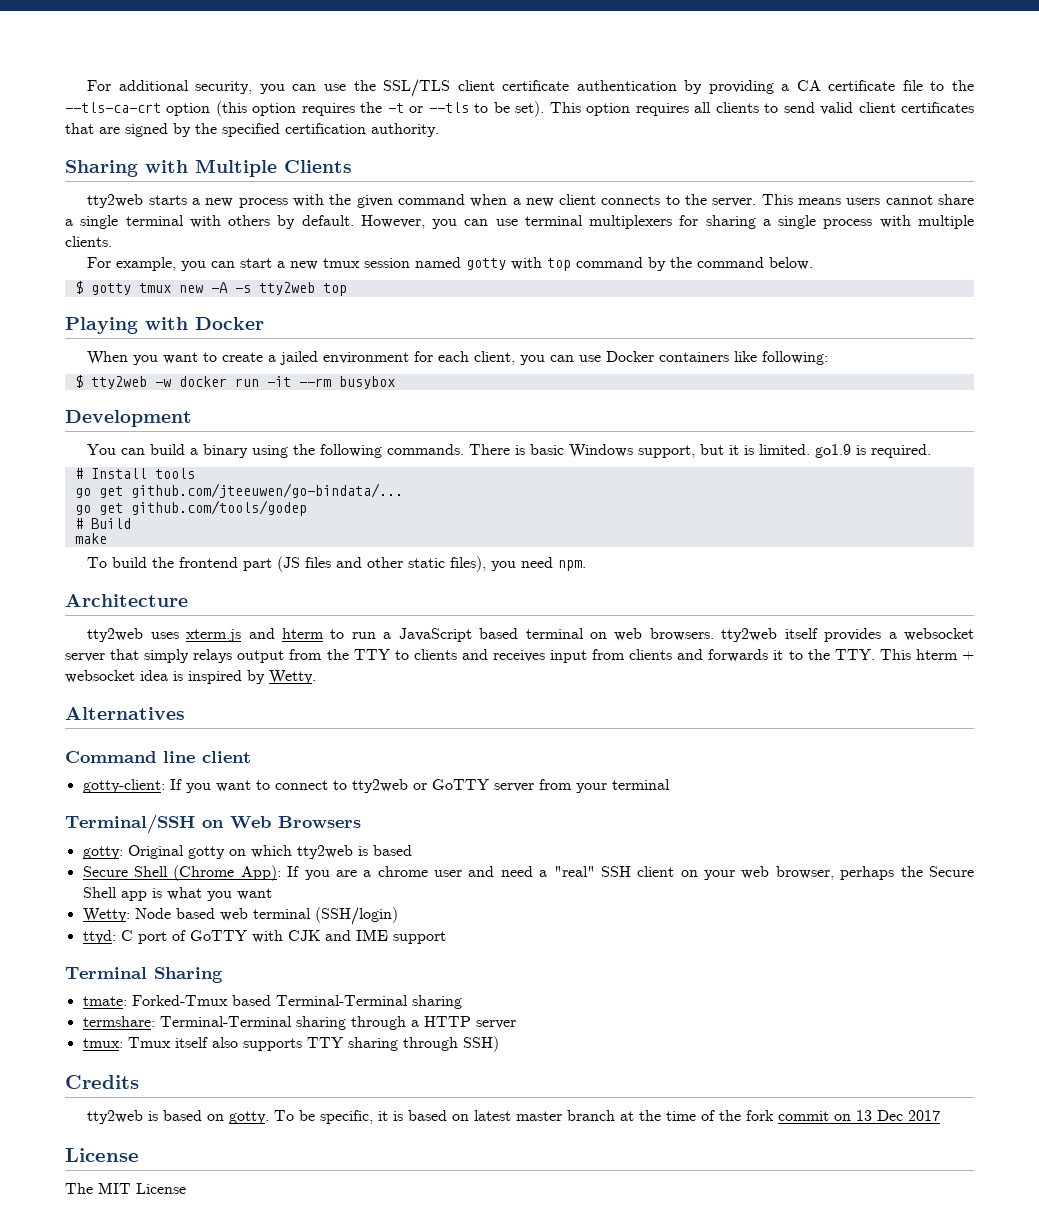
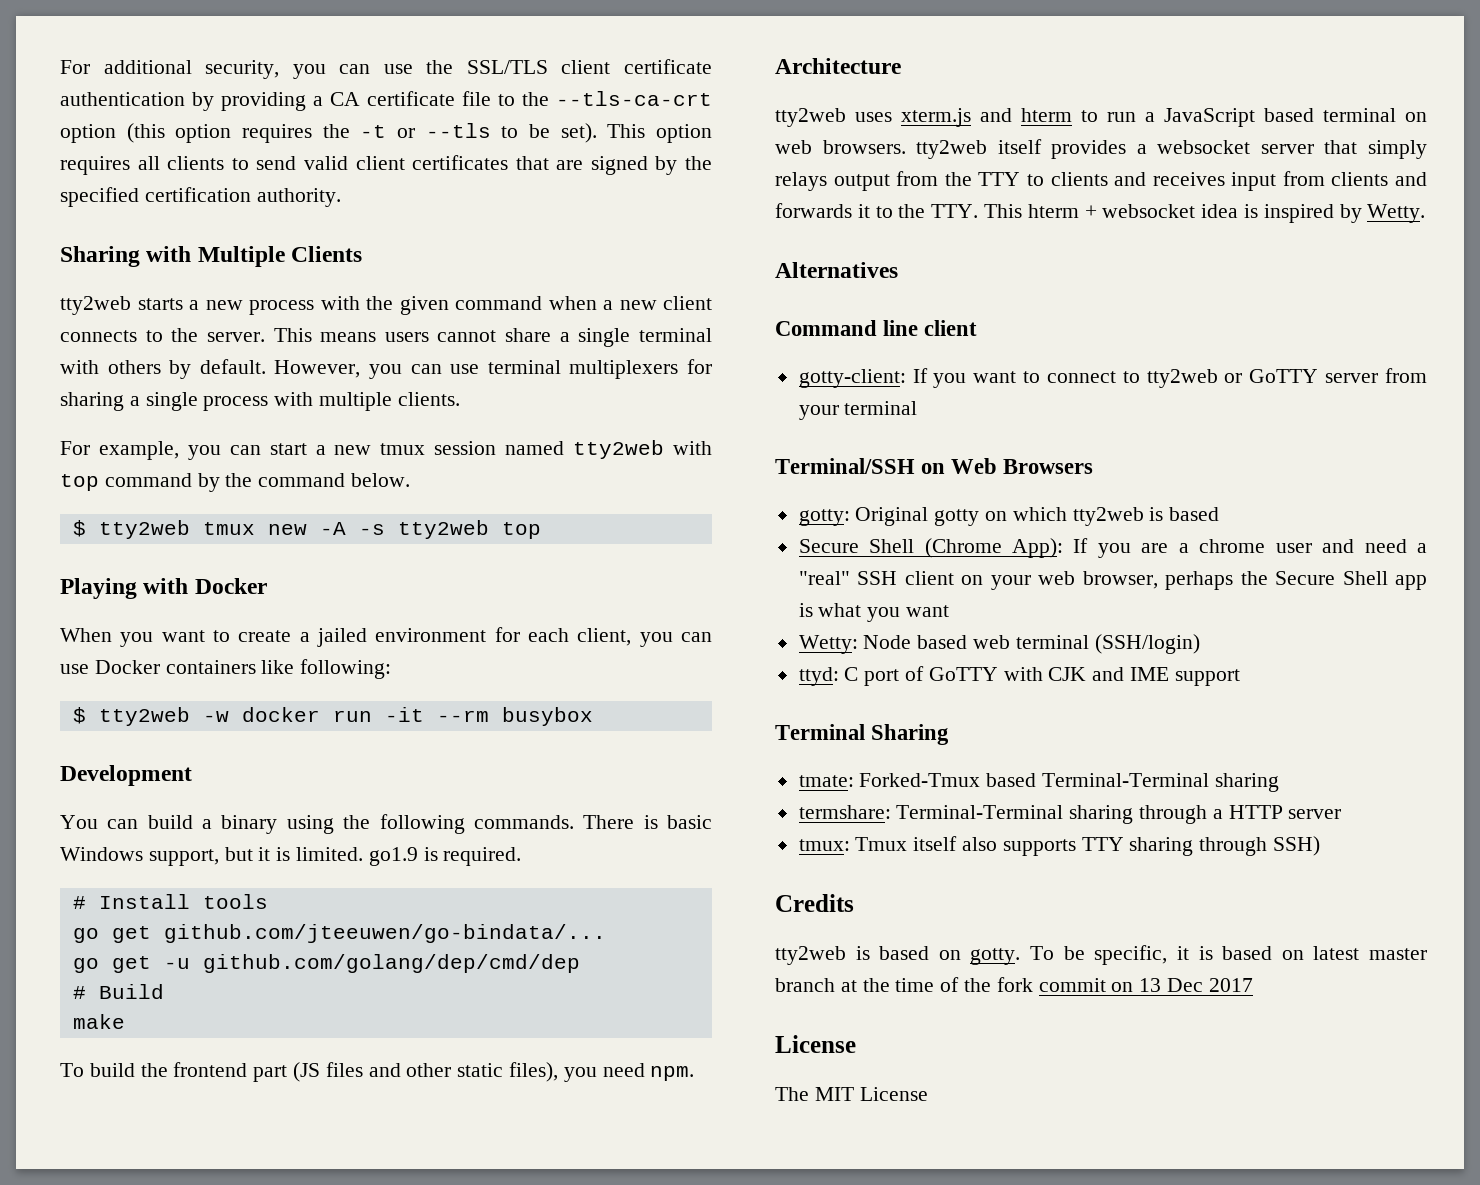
[466,258,507,270] gotty -> [573,440,665,459] tty2web
[90,283,131,295] gotty -> [98,520,190,539] tty2web
[130,500,307,516] github.com/tools/godep -> [163,954,580,973] -u github.com/golang/dep/cmd/dep

